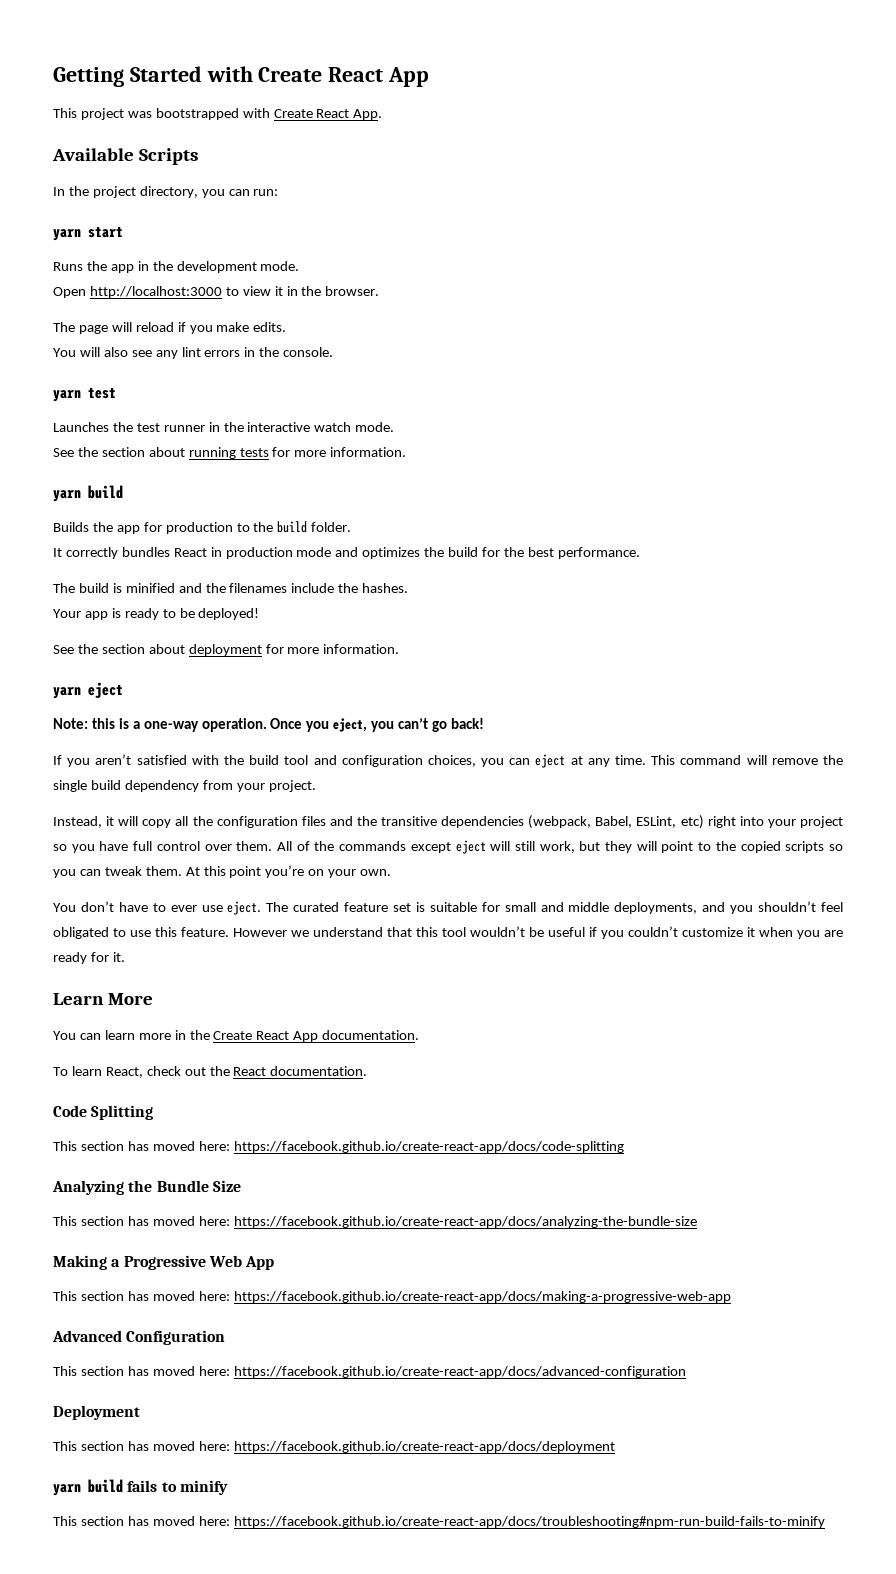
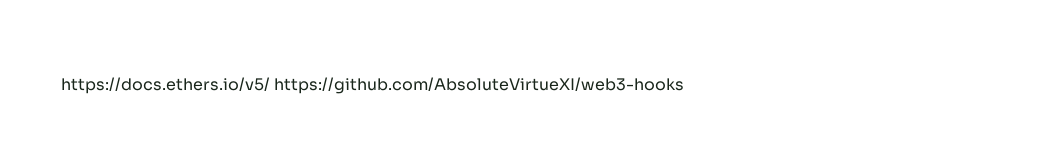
[53,66,430,87] [53,108,383,120] [52,148,198,165] [53,186,279,198] [53,227,123,241] [53,261,300,273] [53,286,380,298] [53,322,287,334] [53,347,334,359] [53,388,116,402] [53,422,395,432] [53,447,407,459] [53,485,123,502] [53,521,352,534] [53,547,640,559] [53,583,409,593] [53,608,260,620] [53,644,400,656] [53,682,123,699] [53,718,484,732] [53,754,843,768] [53,780,316,792] [53,815,843,829] [53,840,844,854] [53,865,392,878] [53,901,844,915] [53,926,843,939] [53,952,125,964] [53,993,153,1005] [53,1030,420,1042] [53,1066,368,1078] [53,1105,154,1120] [53,1141,624,1153] [52,1180,241,1195] [53,1216,697,1228] [53,1255,275,1270] [53,1291,731,1303] [52,1330,226,1345] [53,1366,686,1378] [53,1405,140,1420] [53,1441,615,1453] [53,1479,228,1496] [53,1516,825,1528] Getting Started with Create React App // This project was bootstrapped with Create React App. // Available Scripts // In the project directory, you can run: // yarn start // Runs the app in the development mode. // Open http://localhost:3000 to view it in the browser. // The page will reload if you make edits. // You will also see any lint errors in the console. // yarn test // Launches the test runner in the interactive watch mode. // See the section about running tests for more information. // yarn build // Builds the app for production to the build folder. // It correctly bundles React in production mode and optimizes the build for the best performance. // The build is minified and the filenames include the hashes. // Your app is ready to be deployed! // See the section about deployment for more information. // yarn eject // Note: this is a one-way operation. Once you eject, you can’t go back! // If you aren’t satisfied with the build tool and configuration choices, you can eject at any time. This command will remove the single build dependency from your project. // Instead, it will copy all the configuration files and the transitive dependencies (webpack, Babel, ESLint, etc) right into your project so you have full control over them. All of the commands except eject will still work, but they will point to the copied scripts so you can tweak them. At this point you’re on your own. // You don’t have to ever use eject. The curated feature set is suitable for small and middle deployments, and you shouldn’t feel obligated to use this feature. However we understand that this tool wouldn’t be useful if you couldn’t customize it when you are ready for it. // Learn More // You can learn more in the Create React App documentation. // To learn React, check out the React documentation. // Code Splitting // This section has moved here: https://facebook.github.io/create-react-app/docs/code-splitting // Analyzing the Bundle Size // This section has moved here: https://facebook.github.io/create-react-app/docs/analyzing-the-bundle-size // Making a Progressive Web App // This section has moved here: https://facebook.github.io/create-react-app/docs/making-a-progressive-web-app // Advanced Configuration // This section has moved here: https://facebook.github.io/create-react-app/docs/advanced-configuration // Deployment // This section has moved here: https://facebook.github.io/create-react-app/docs/deployment // yarn build fails to minify // This section has moved here: https://facebook.github.io/create-react-app/docs/troubleshooting#npm-run-build-fails-to-minify -> [61,77,685,94] https://docs.ethers.io/v5/ https://github.com/AbsoluteVirtueXI/web3-hooks

